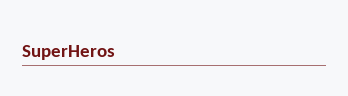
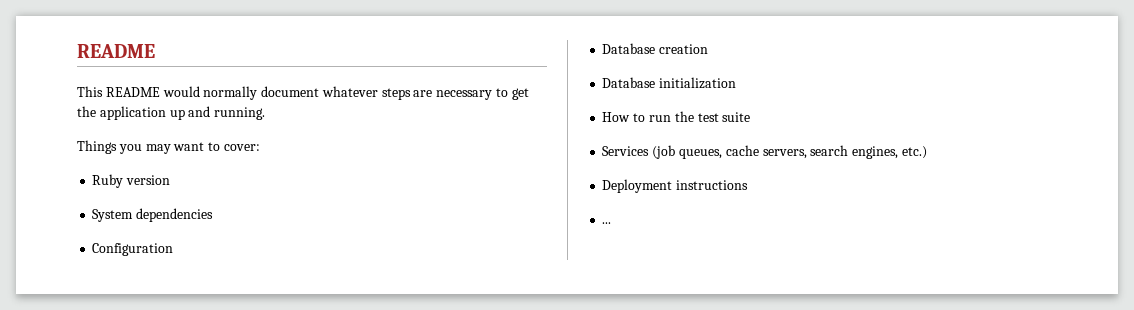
[22,45,115,60] SuperHeros -> [77,44,155,58] [77,86,529,100] [77,106,266,120] [77,140,260,154] [92,174,171,188] [92,208,214,222] [92,243,174,256] [602,43,709,54] [602,77,737,89] [602,111,751,122] [602,145,927,159] [602,179,749,193] [602,222,612,224] README // This README would normally document whatever steps are necessary to get the application up and running. // Things you may want to cover: // Ruby version // System dependencies // Configuration // Database creation // Database initialization // How to run the test suite // Services (job queues, cache servers, search engines, etc.) // Deployment instructions // ...

